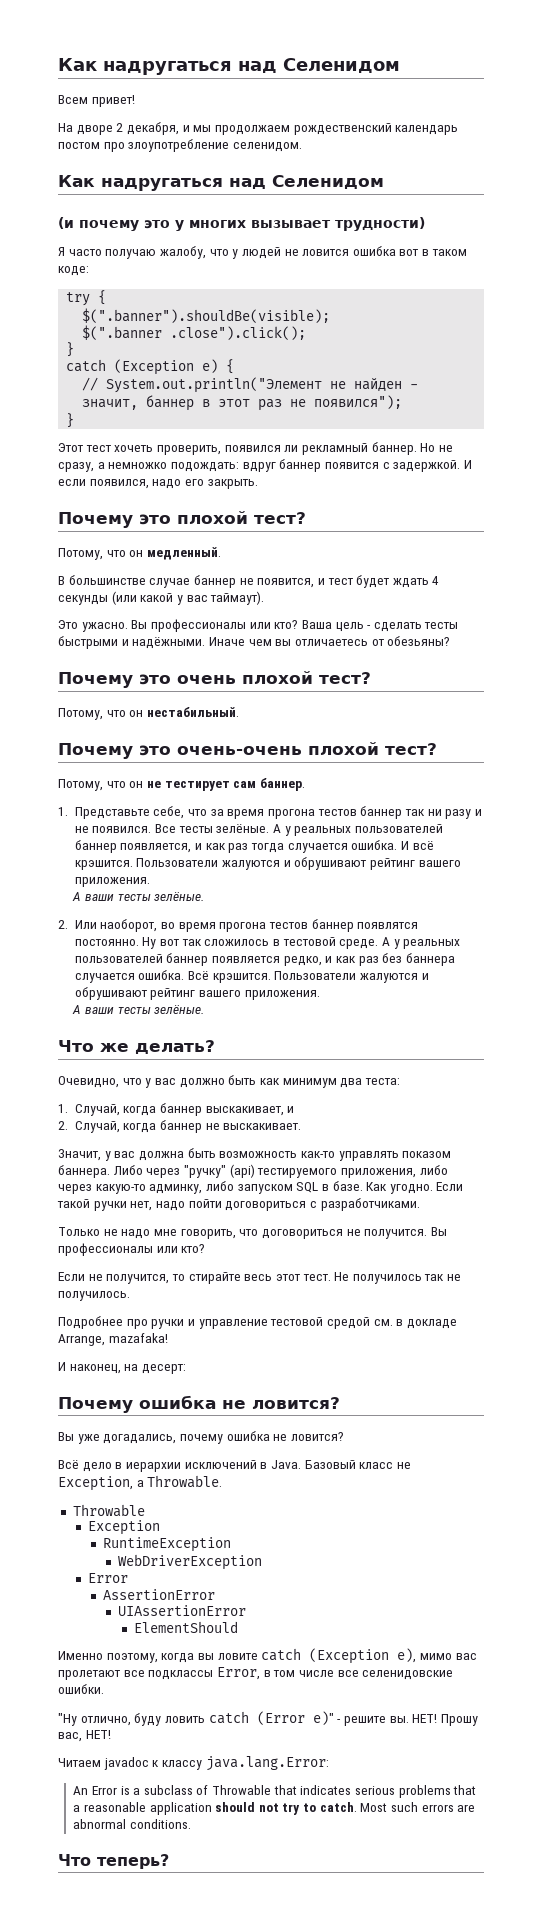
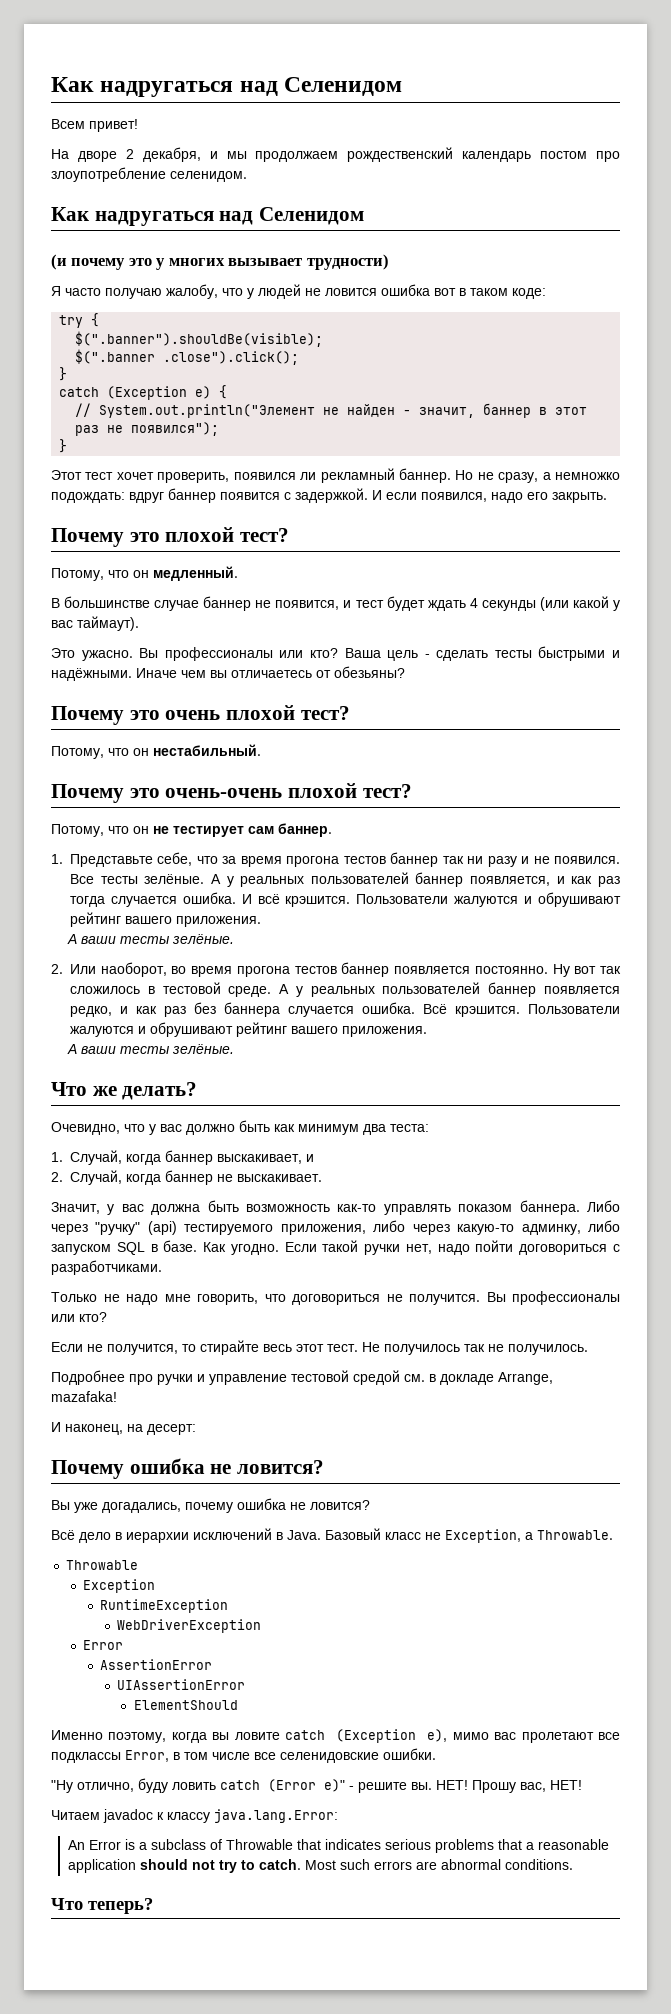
[114,445,154,452] хочеть -> [116,472,154,480] хочет
[357,922,419,929] появлятся -> [394,966,471,974] появляется

